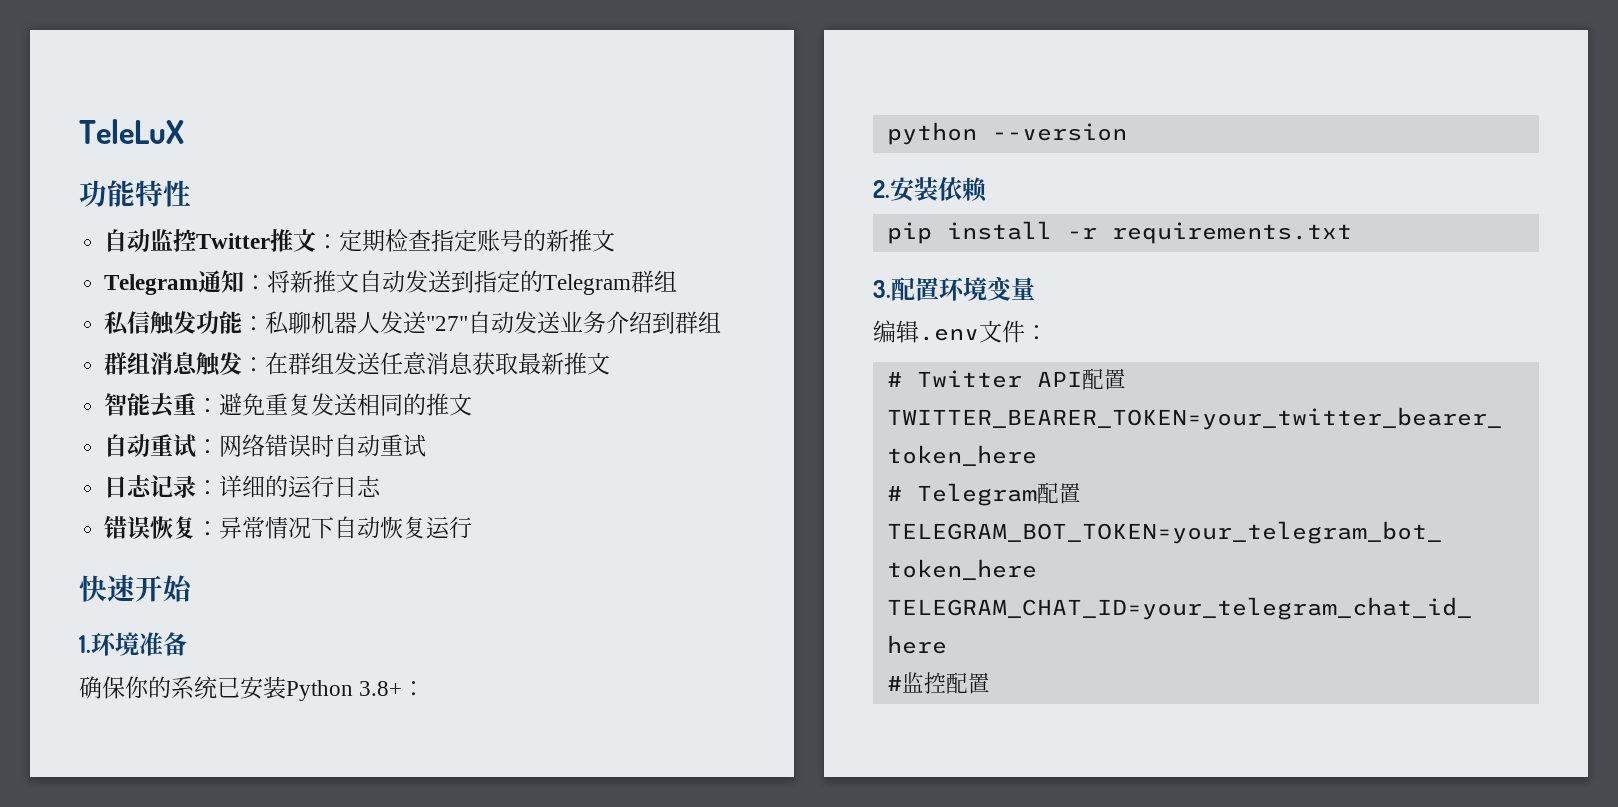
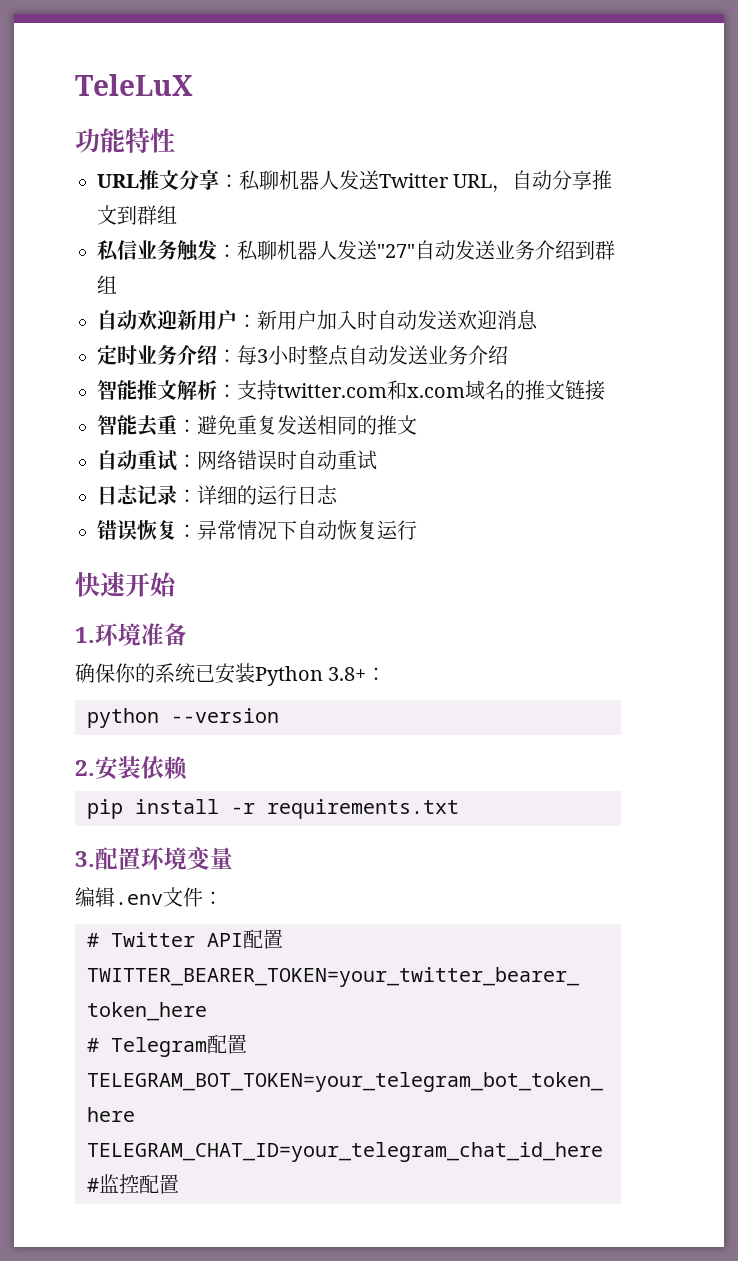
[104,229,616,252] [104,270,632,295] 自动监控Twitter推文：定期检查指定账号的新推文 // Telegram通知：将新推文自动发送到指定的Telegram -> [97,169,613,193] [97,205,137,225] URL推文分享：私聊机器人发送Twitter URL，自动分享推文到
[150,311,243,336] 触发功能 -> [137,240,217,262] 业务触发
[104,352,611,377] 群组消息触发：在群组发送任意消息获取最新推文 -> [97,309,538,330] [97,345,508,366] [97,380,605,401] 自动欢迎新用户：新用户加入时自动发送欢迎消息 // 定时业务介绍：每3小时整点自动发送业务介绍 // 智能推文解析：支持twitter.com和x.com域名的推文链接

